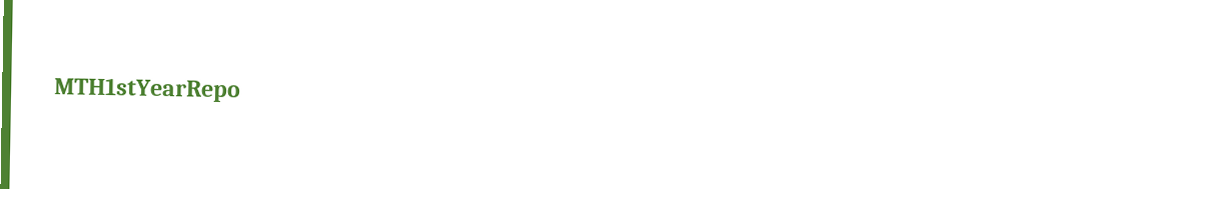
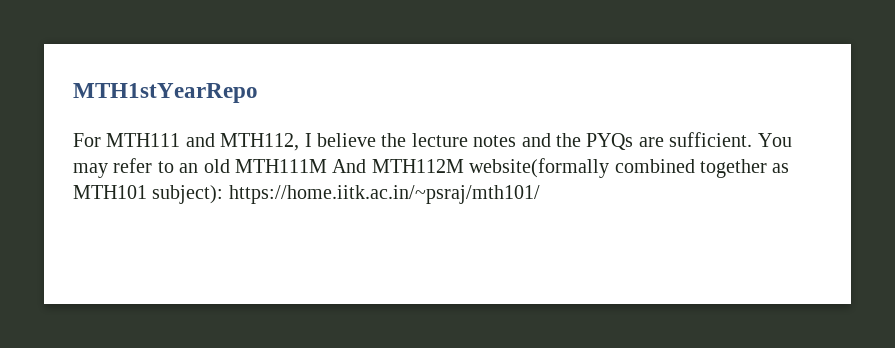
(241, 90) none -> [73,132,792,151] [73,158,790,178] [73,185,540,204] // For MTH111 and MTH112, I believe the lecture notes and the PYQs are sufficient. You may refer to an old MTH111M And MTH112M website(formally combined together as MTH101 subject): https://home.iitk.ac.in/~psraj/mth101/

